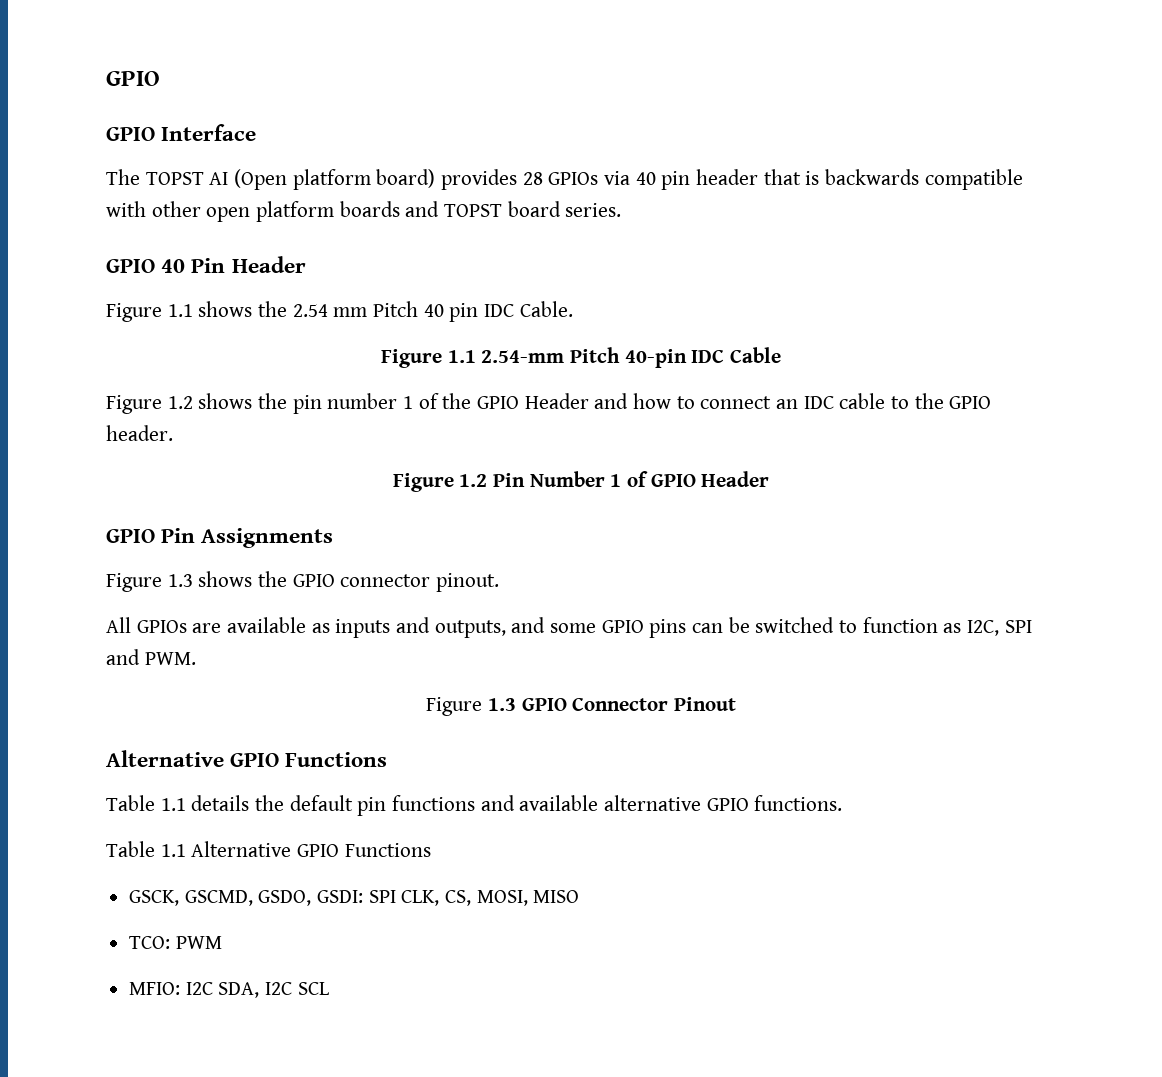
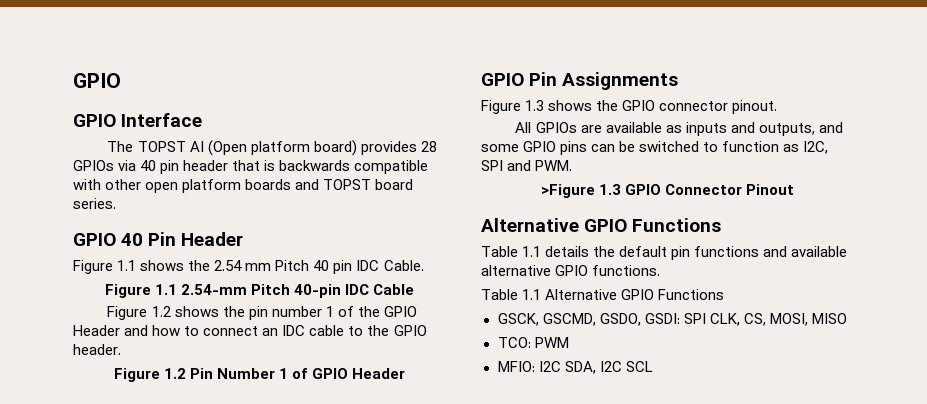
[426,697,483,716] Figure -> [540,184,595,198] >Figure

